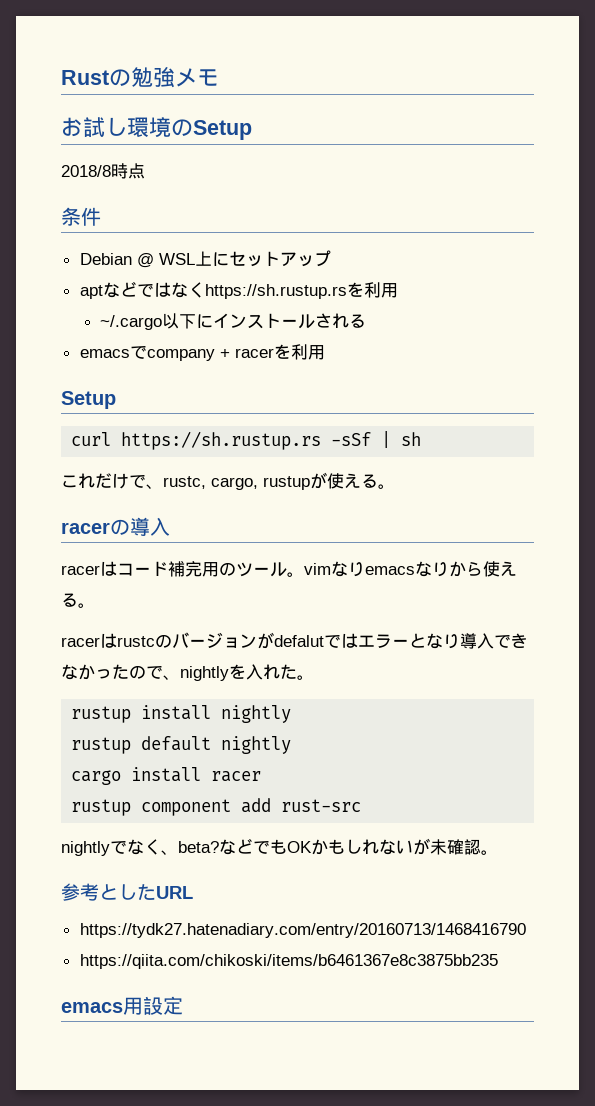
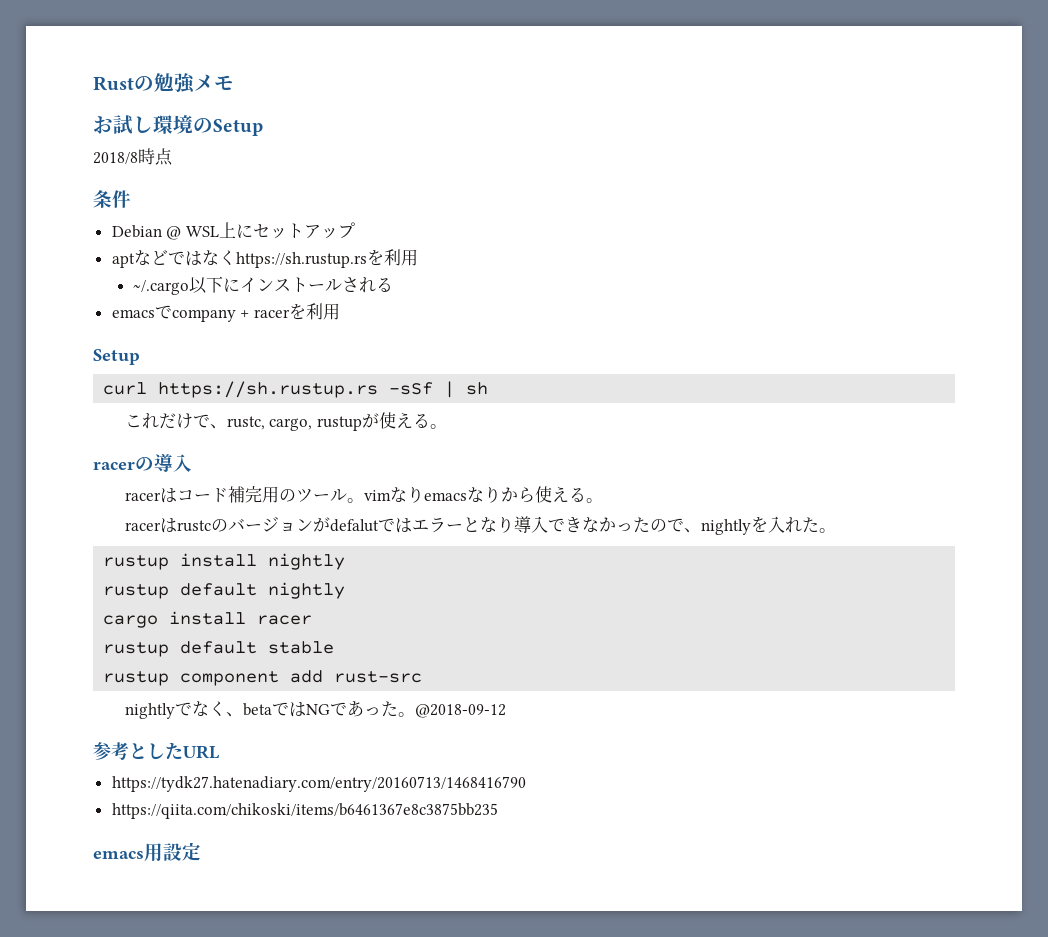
(262, 776) none -> [103,641,335,657] // rustup default stable
[178,838,498,855] beta?などでもOKかもしれないが未確認。 -> [242,701,506,718] betaではNGであった。@2018-09-12

